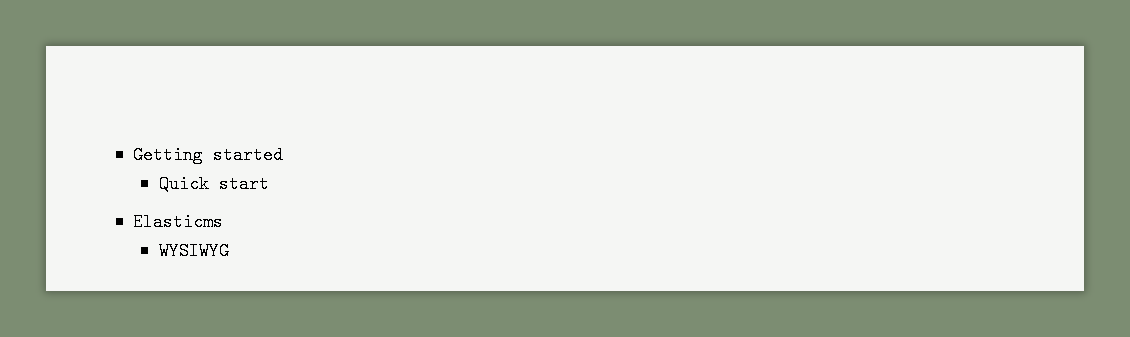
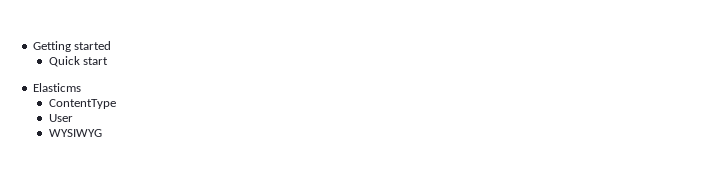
(223, 222) none -> [48,99,116,109] [48,114,73,122] // ContentType // User

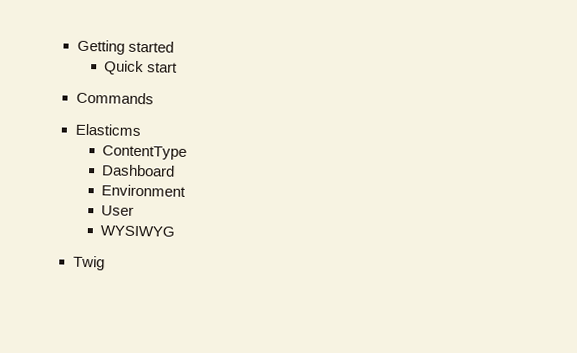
(109, 61) none -> [75,91,154,105] // Commands
(116, 104) none -> [101,164,176,177] [101,184,187,197] // Dashboard // Environment
(102, 133) none -> [72,255,105,271] // Twig

